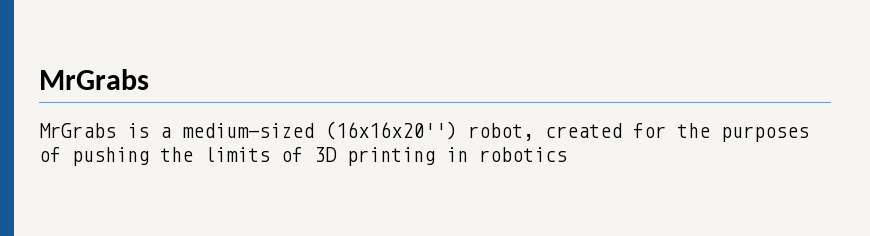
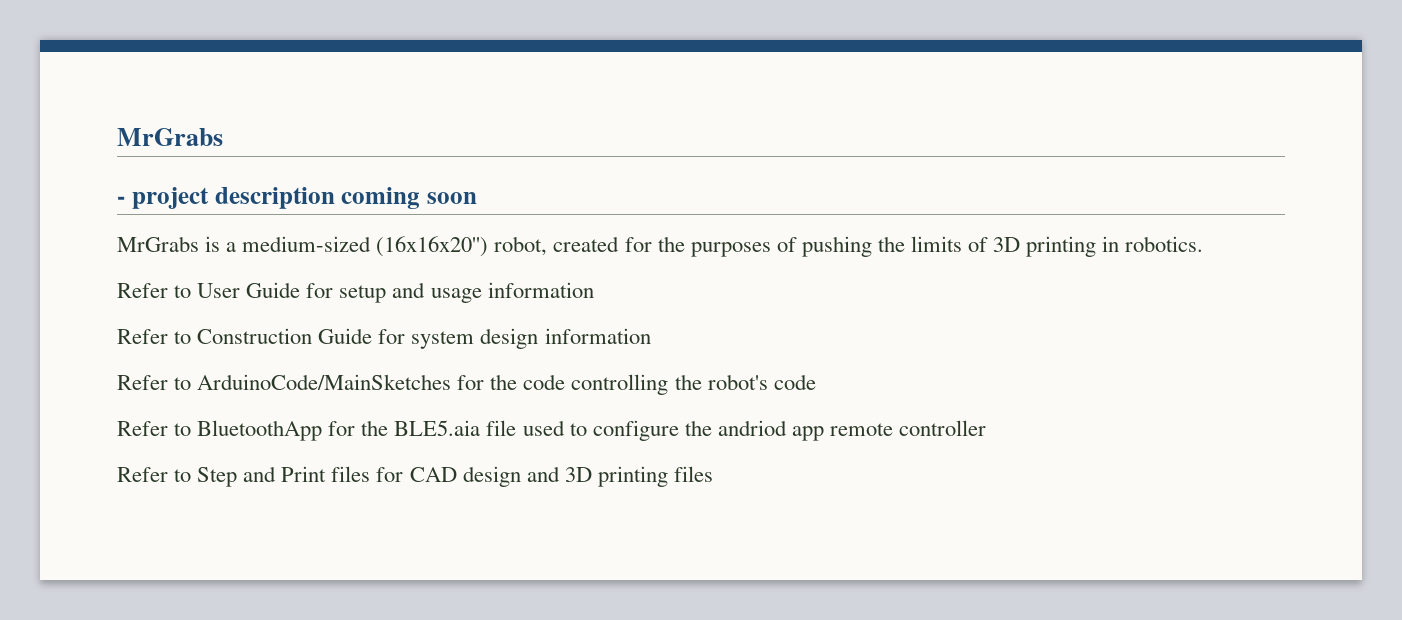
[39,69,149,90] MrGrabs -> [117,128,223,146] [117,187,477,209] MrGrabs // - project description coming soon
[479,147,567,162] robotics -> [1125,236,1204,252] [117,282,594,303] [117,328,651,349] [117,374,816,395] [117,420,987,441] [117,466,713,487] robotics. // Refer to User Guide for setup and usage information // Refer to Construction Guide for system design information // Refer to ArduinoCode/MainSketches for the code controlling the robot's code // Refer to BluetoothApp for the BLE5.aia file used to configure the andriod app remote controller // Refer to Step and Print files for CAD design and 3D printing files

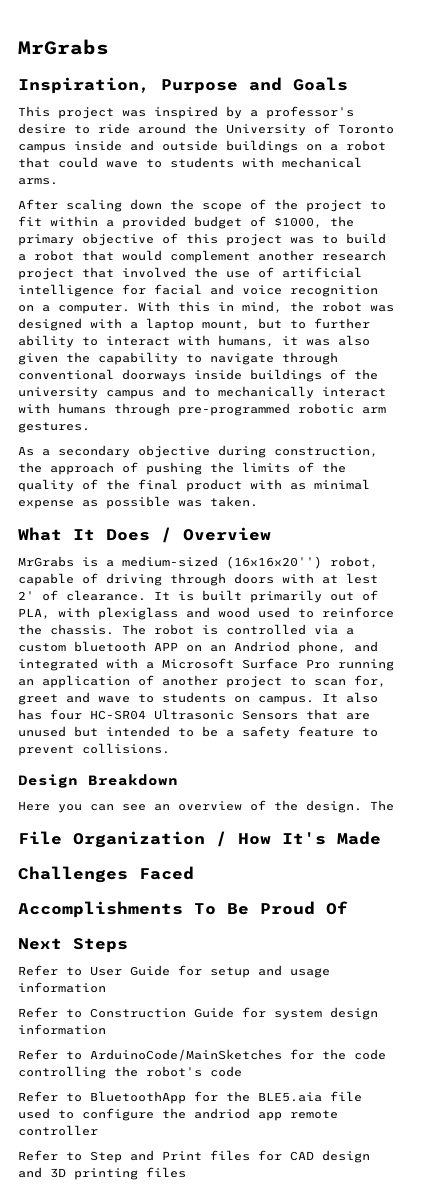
[117,187,477,209] - project description coming soon -> [18,77,348,94] [18,106,354,119] [18,123,394,136] [18,140,386,153] [18,157,362,168] [18,178,58,185] [18,199,386,212] [18,216,354,229] [18,233,386,246] [18,250,386,263] [18,267,362,280] [18,284,378,297] [18,301,394,314] [18,318,370,331] [18,335,370,348] [18,352,338,365] [18,369,378,382] [18,386,386,399] [18,403,386,416] [18,422,90,433] [18,445,378,458] [18,462,346,475] [18,479,370,492] [18,496,258,509] [18,527,271,543] Inspiration, Purpose and Goals // This project was inspired by a professor's desire to ride around the University of Toronto campus inside and outside buildings on a robot that could wave to students with mechanical arms. // After scaling down the scope of the project to fit within a provided budget of $1000, the primary objective of this project was to build a robot that would complement another research project that involved the use of artificial intelligence for facial and voice recognition on a computer. With this in mind, the robot was designed with a laptop mount, but to further ability to interact with humans, it was also given the capability to navigate through conventional doorways inside buildings of the university campus and to mechanically interact with humans through pre-programmed robotic arm gestures. // As a secondary objective during construction, the approach of pushing the limits of the quality of the final product with as minimal expense as possible was taken. // What It Does / Overview
[553,236,1204,257] created for the purposes of pushing the limits of 3D printing in robotics. -> [18,573,378,586] [18,590,378,603] [18,607,394,620] [18,624,354,635] [18,641,378,654] [18,658,394,671] [18,675,386,688] [18,692,378,705] [18,709,370,720] [18,726,378,739] [18,743,170,756] [18,774,178,788] [18,800,394,813] [18,831,381,848] [18,866,194,883] [18,901,348,918] [18,938,128,953] capable of driving through doors with at lest 2' of clearance. It is built primarily out of PLA, with plexiglass and wood used to reinforce the chassis. The robot is controlled via a custom bluetooth APP on an Andriod phone, and integrated with a Microsoft Surface Pro running an application of another project to scan for, greet and wave to students on campus. It also has four HC-SR04 Ultrasonic Sensors that are unused but intended to be a safety feature to prevent collisions. // Design Breakdown // Here you can see an overview of the design. The // File Organization / How It's Made // Challenges Faced // Accomplishments To Be Proud Of // Next Steps

